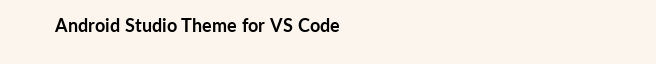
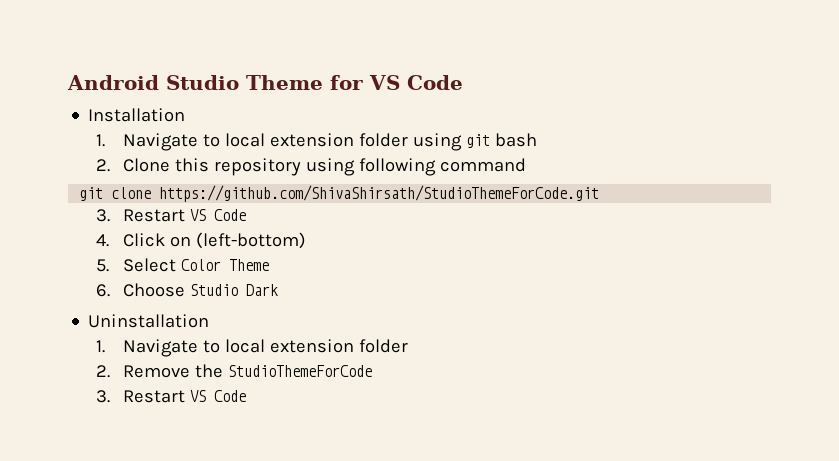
(340, 25) none -> [88,108,186,122] [95,133,538,151] [95,158,527,176] [79,185,600,202] [95,209,247,222] [95,232,307,249] [95,258,270,272] [95,283,279,297] [88,314,210,328] [95,339,409,357] [95,364,373,378] [95,390,247,403] // Installation // 1. Navigate to local extension folder using git bash // 2. Clone this repository using following command // git clone https://github.com/ShivaShirsath/StudioThemeForCode.git // 3. Restart VS Code // 4. Click on (left-bottom) // 5. Select Color Theme // 6. Choose Studio Dark // Uninstallation // 1. Navigate to local extension folder // 2. Remove the StudioThemeForCode // 3. Restart VS Code

